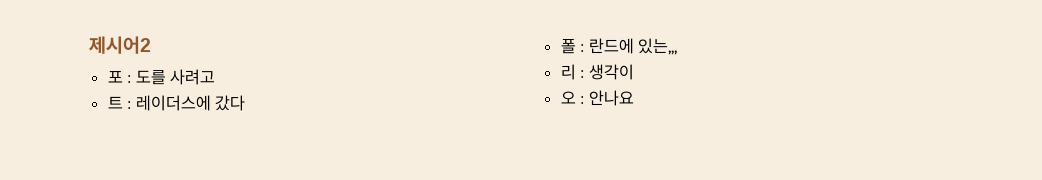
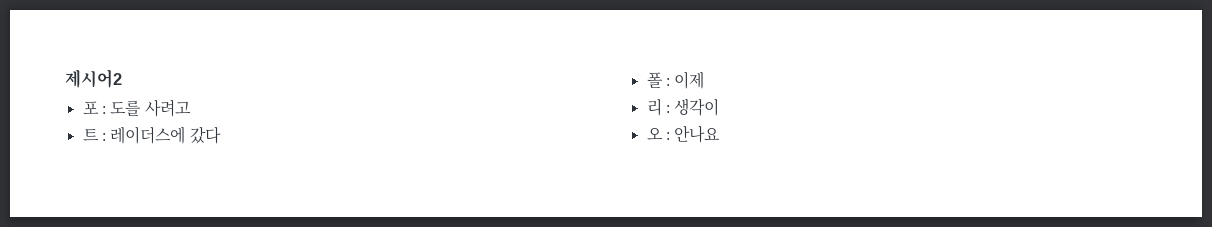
[588,38,678,55] 란드에 있는,,, -> [674,71,705,89] 이제

